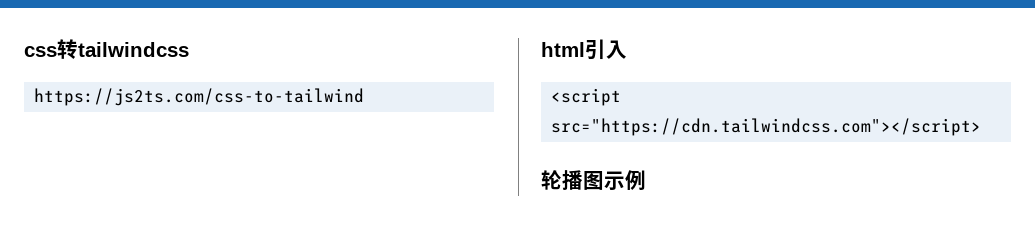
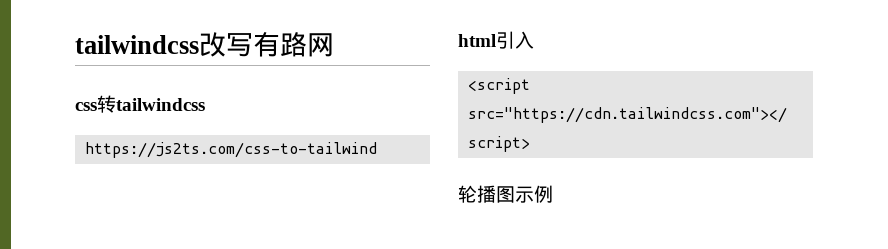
(24, 51) none -> [75,32,334,57] tailwindcss改写有路网 //

